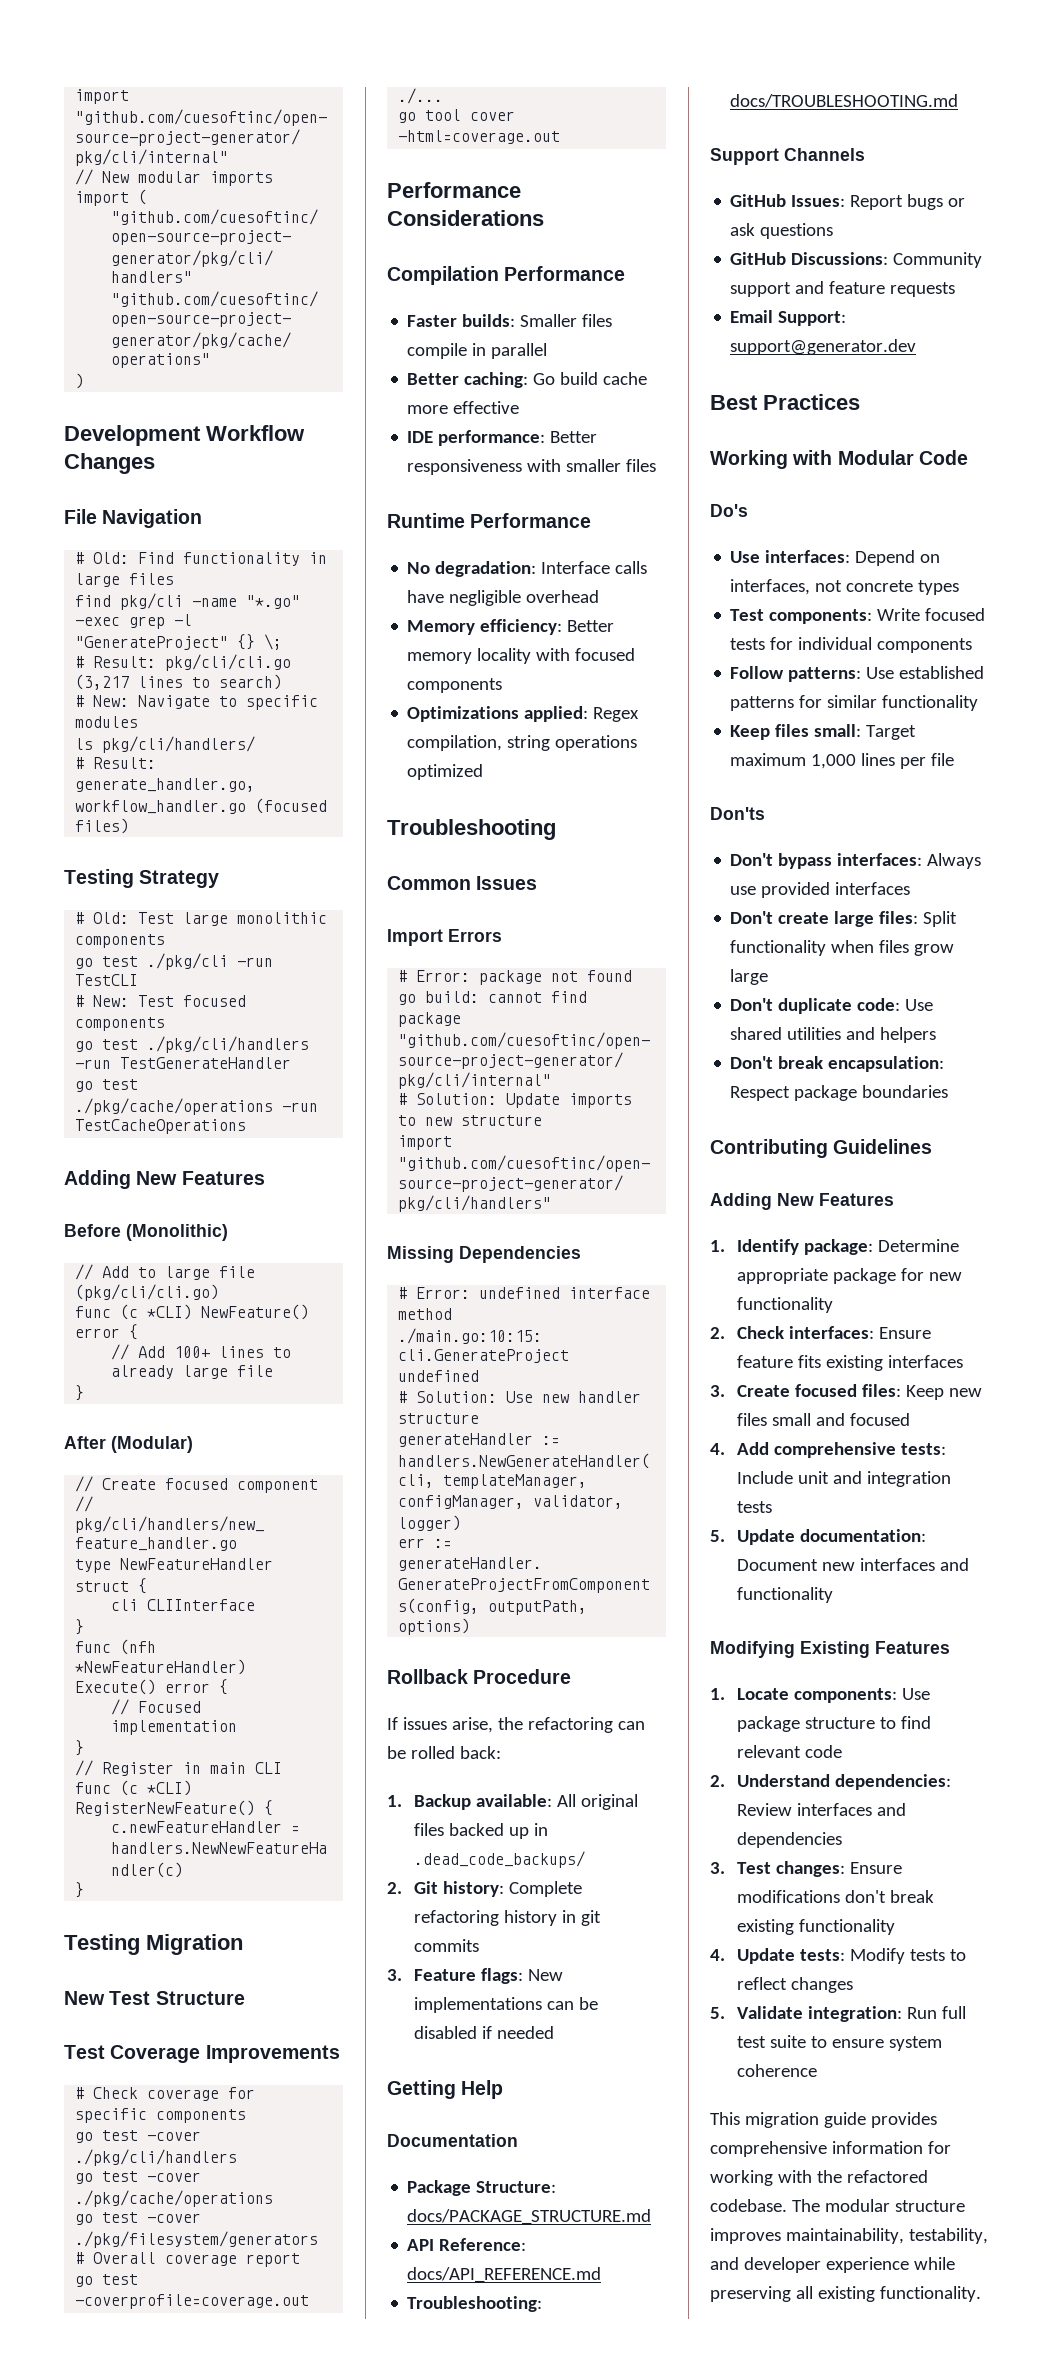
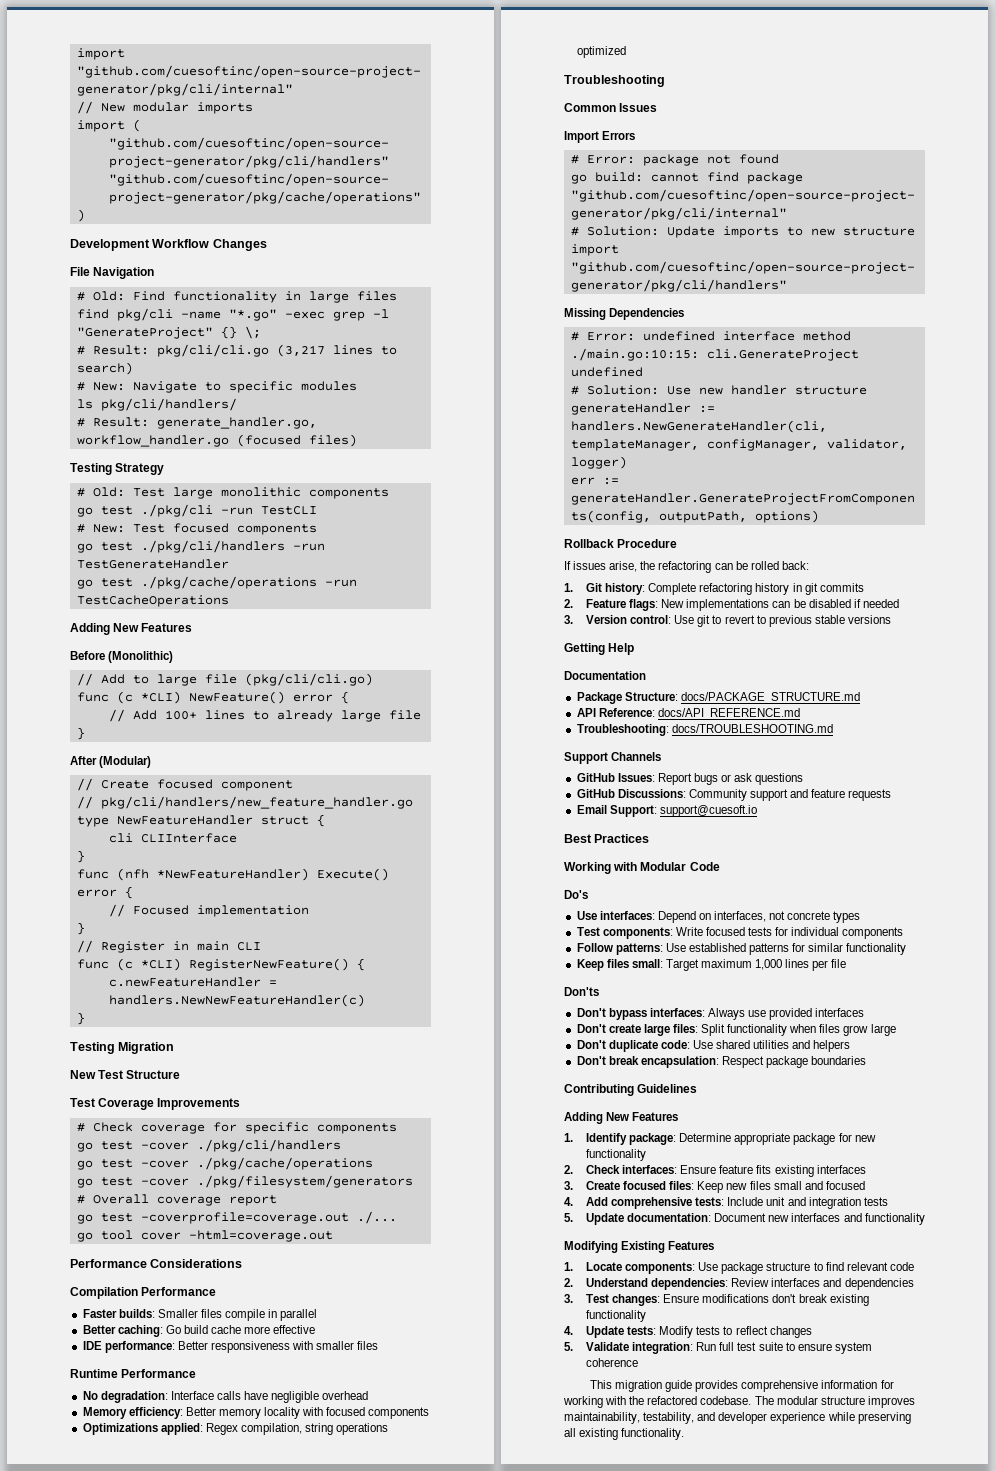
[414,1794,639,1810] [414,1823,549,1839] [414,1851,586,1868] [387,1882,402,1894] Backup available: All original files backed up in .dead_code_backups/ // 2. -> (573, 587) none
[387,1969,402,1981] 3. -> [564,599,573,608] 2.
(555, 2032) none -> [564,615,891,627] // 3. Version control: Use git to revert to previous stable versions
[730,339,917,355] support@generator.dev -> [659,805,757,817] support@cuesoft.io

